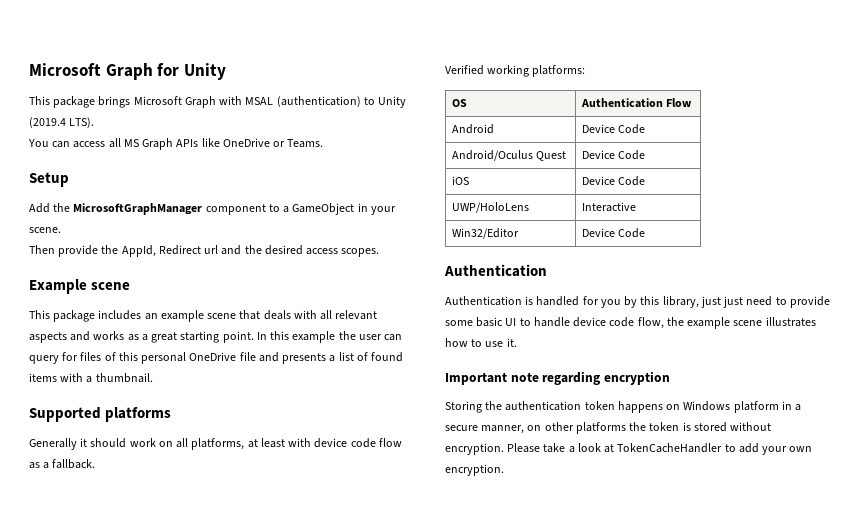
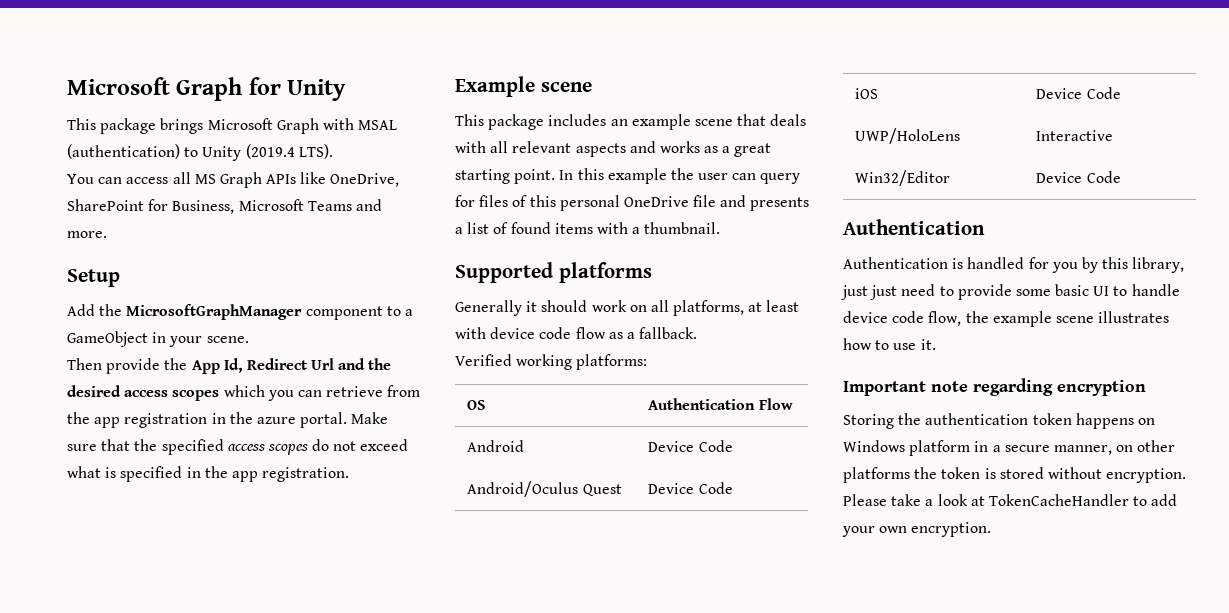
[222,138,324,148] OneDrive or Teams. -> [330,173,400,187] [67,199,382,214] [67,231,107,238] OneDrive, SharePoint for Business, Microsoft Teams and more.
[121,245,380,257] AppId, Redirect url and the desired access scopes. -> [191,358,392,374] [67,385,421,401] [67,412,389,428] [67,439,409,455] [67,466,350,482] App Id, Redirect Url and the desired access scopes which you can retrieve from the app registration in the azure portal. Make sure that the specified access scopes do not exceed what is specified in the app registration.

